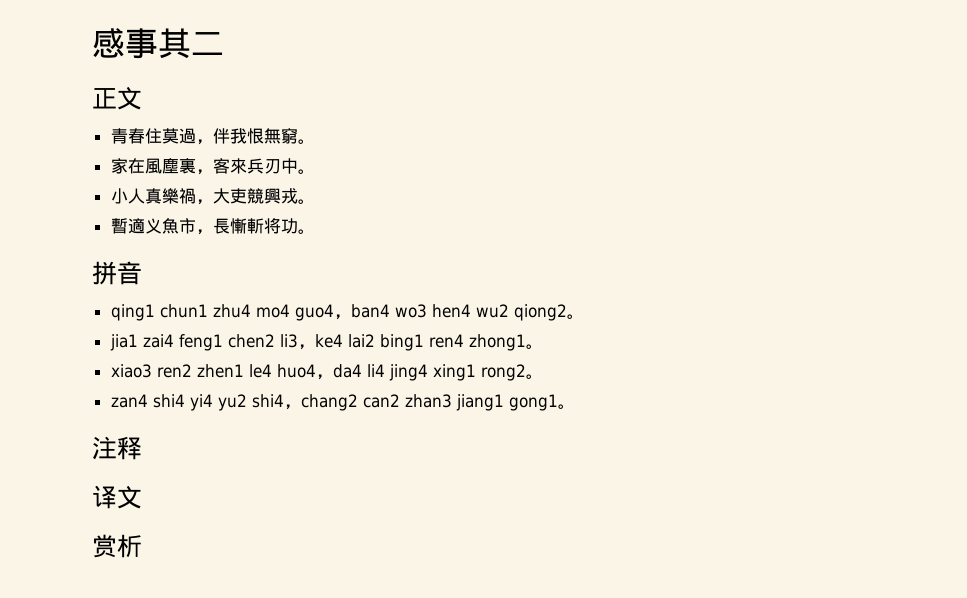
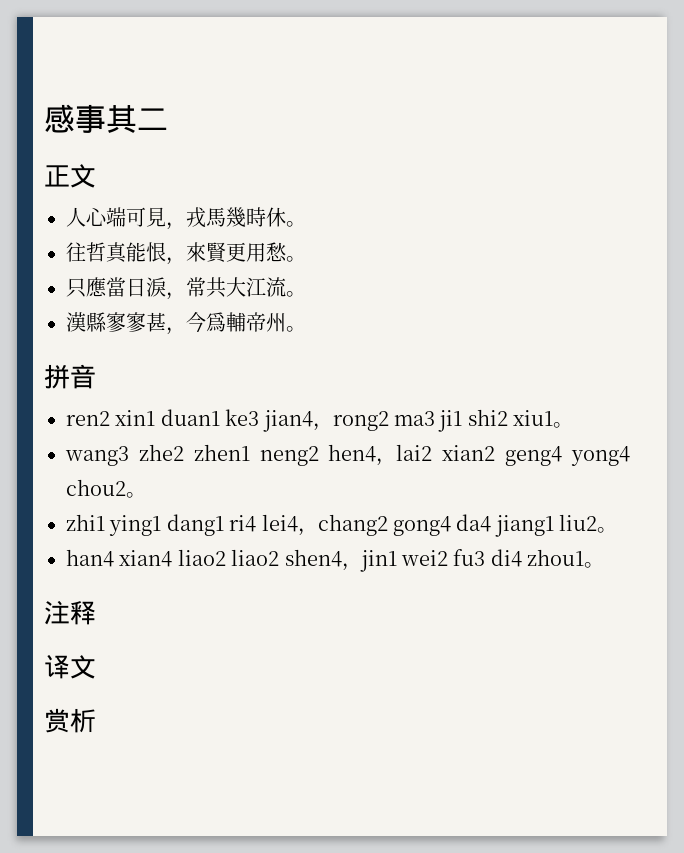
[110,128,315,145] [110,158,315,175] [110,188,315,205] [110,218,315,235] [92,261,142,285] [110,304,584,321] [109,334,543,351] [110,364,543,381] [110,394,558,411] 青春住莫過，伴我恨無窮。 // 家在風塵裏，客來兵刃中。 // 小人真樂禍，大吏競興戎。 // 暫適义魚市，長慚斬将功。 // 拼音 // qing1 chun1 zhu4 mo4 guo4，ban4 wo3 hen4 wu2 qiong2。 // jia1 zai4 feng1 chen2 li3，ke4 lai2 bing1 ren4 zhong1。 // xiao3 ren2 zhen1 le4 huo4，da4 li4 jing4 xing1 rong2。 // zan4 shi4 yi4 yu2 shi4，chang2 can2 zhan3 jiang1 gong1 -> [66,207,306,230] [66,242,306,265] [66,277,306,300] [66,312,306,335] [44,364,96,389] [66,409,574,432] [65,444,631,466] [66,479,146,498] [66,514,618,537] [66,549,585,572] 人心端可見，戎馬幾時休。 // 往哲真能恨，來賢更用愁。 // 只應當日淚，常共大江流。 // 漢縣寥寥甚，今爲輔帝州。 // 拼音 // ren2 xin1 duan1 ke3 jian4，rong2 ma3 ji1 shi2 xiu1。 // wang3 zhe2 zhen1 neng2 hen4，lai2 xian2 geng4 yong4 chou2。 // zhi1 ying1 dang1 ri4 lei4，chang2 gong4 da4 jiang1 liu2。 // han4 xian4 liao2 liao2 shen4，jin1 wei2 fu3 di4 zhou1

